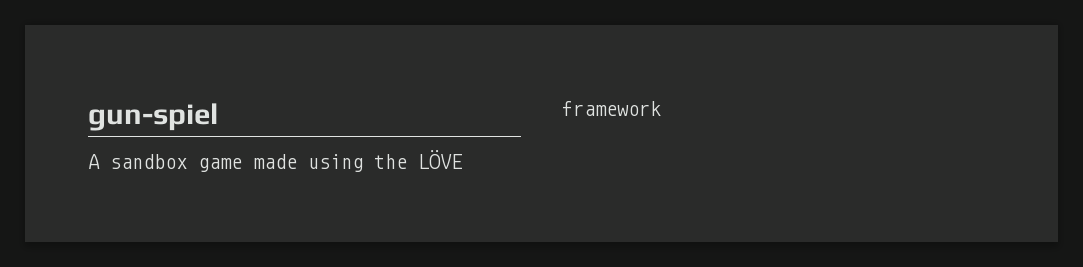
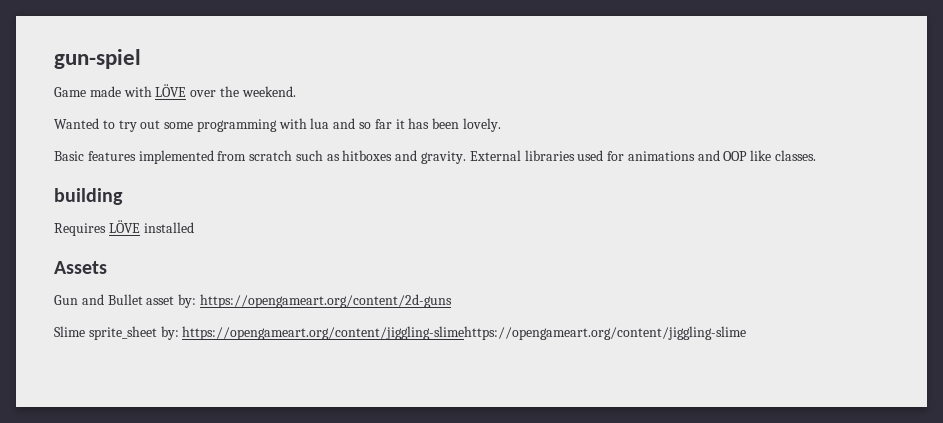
[88,150,462,172] [562,101,661,116] A sandbox game made using the LÖVE framework -> [54,84,296,97] [54,118,501,132] [54,150,817,164] [54,188,123,205] [54,220,194,236] [54,261,107,274] [54,294,452,308] [54,326,747,340] Game made with LÖVE over the weekend. // Wanted to try out some programming with lua and so far it has been lovely. // Basic features implemented from scratch such as hitboxes and gravity. External libraries used for animations and OOP like classes. // building // Requires LÖVE installed // Assets // Gun and Bullet asset by: https://opengameart.org/content/2d-guns // Slime sprite_sheet by: https://opengameart.org/content/jiggling-slimehttps://opengameart.org/content/jiggling-slime

